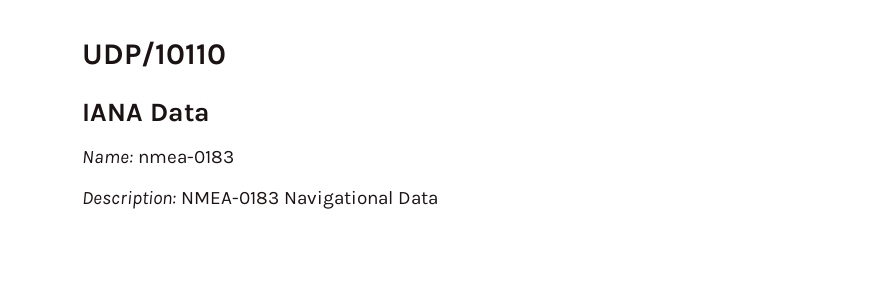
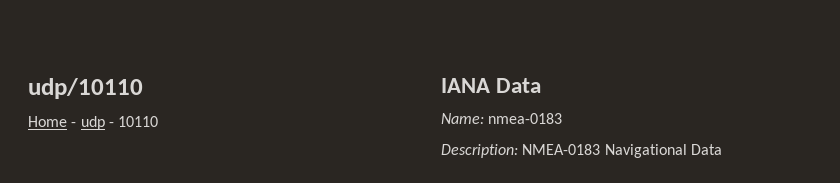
[82,41,226,67] UDP/10110 -> [28,78,143,99] [28,116,159,130] udp/10110 // Home - udp - 10110

